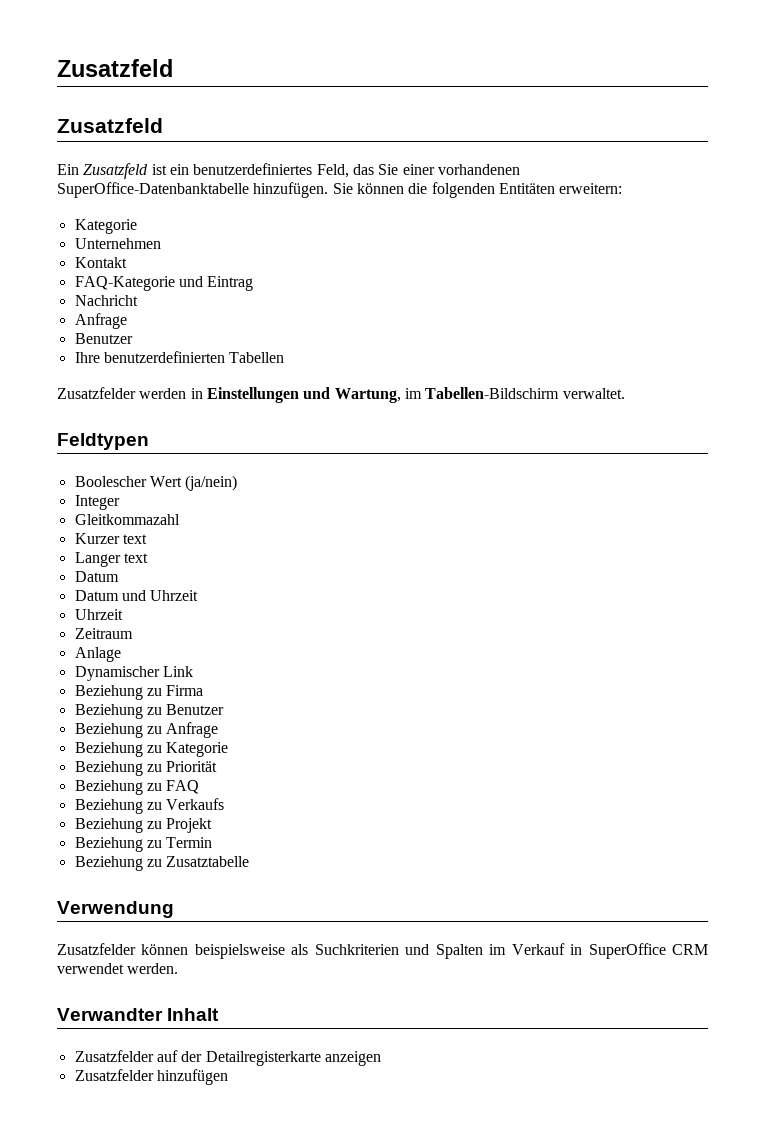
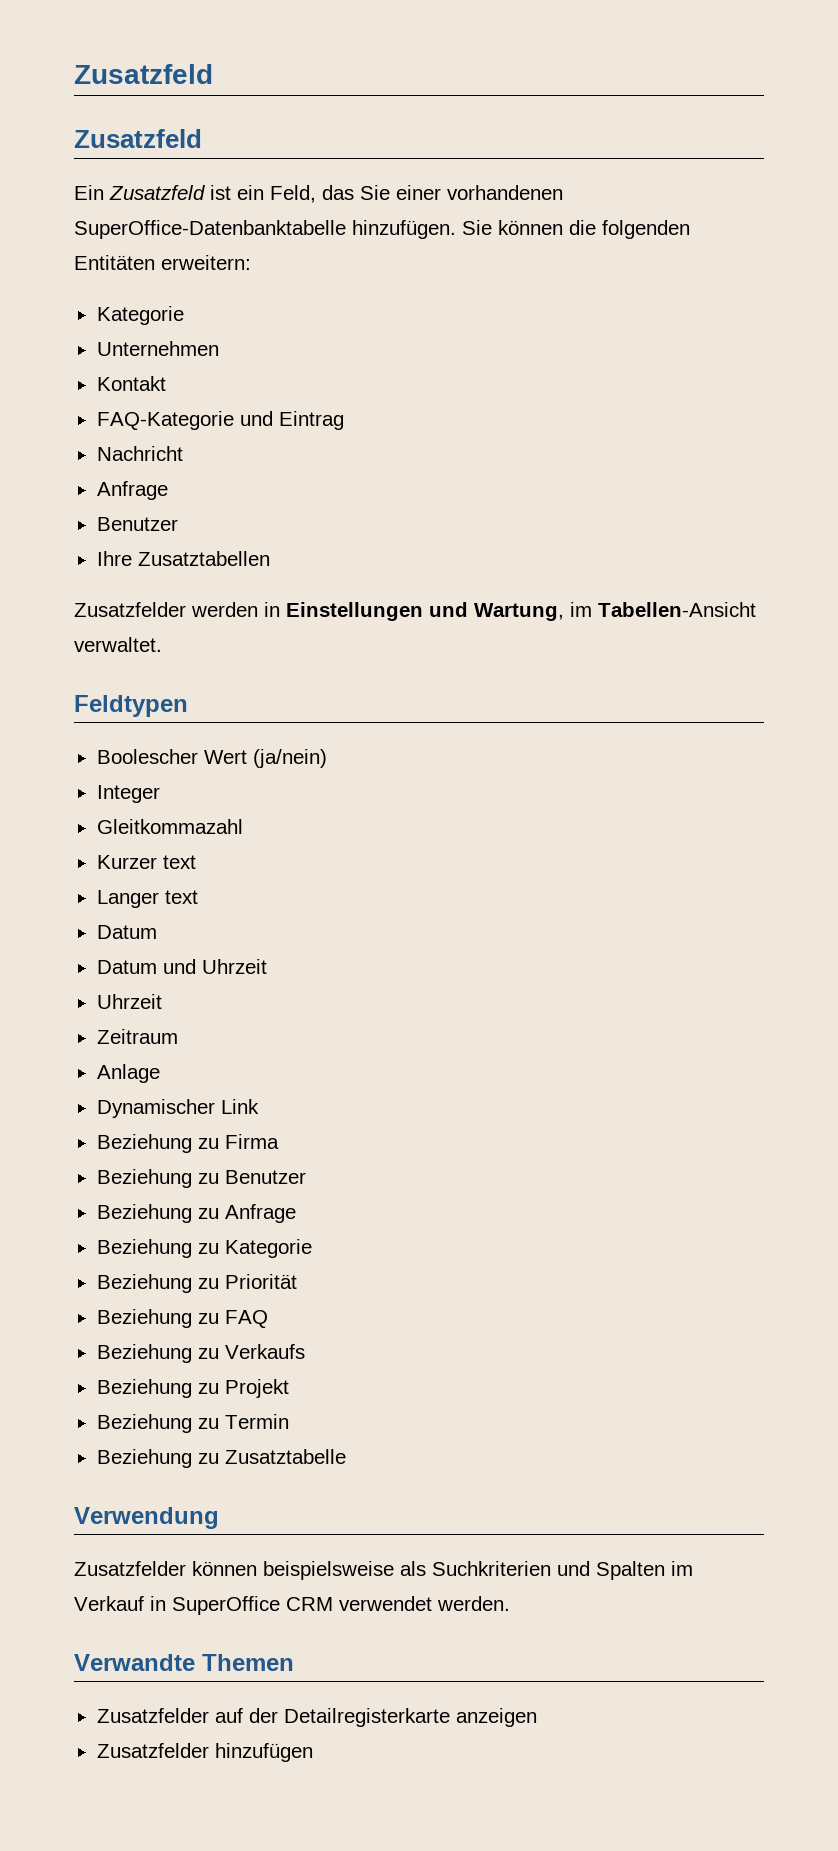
[193,163,313,175] benutzerdefiniertes -> (264, 192) none
[103,351,285,363] benutzerdefinierten Tabellen -> [137,551,270,566] Zusatztabellen
[425,387,560,399] Tabellen-Bildschirm -> [598,602,756,617] Tabellen-Ansicht
[57,1008,220,1021] Verwandter Inhalt -> [74,1654,294,1671] Verwandte Themen

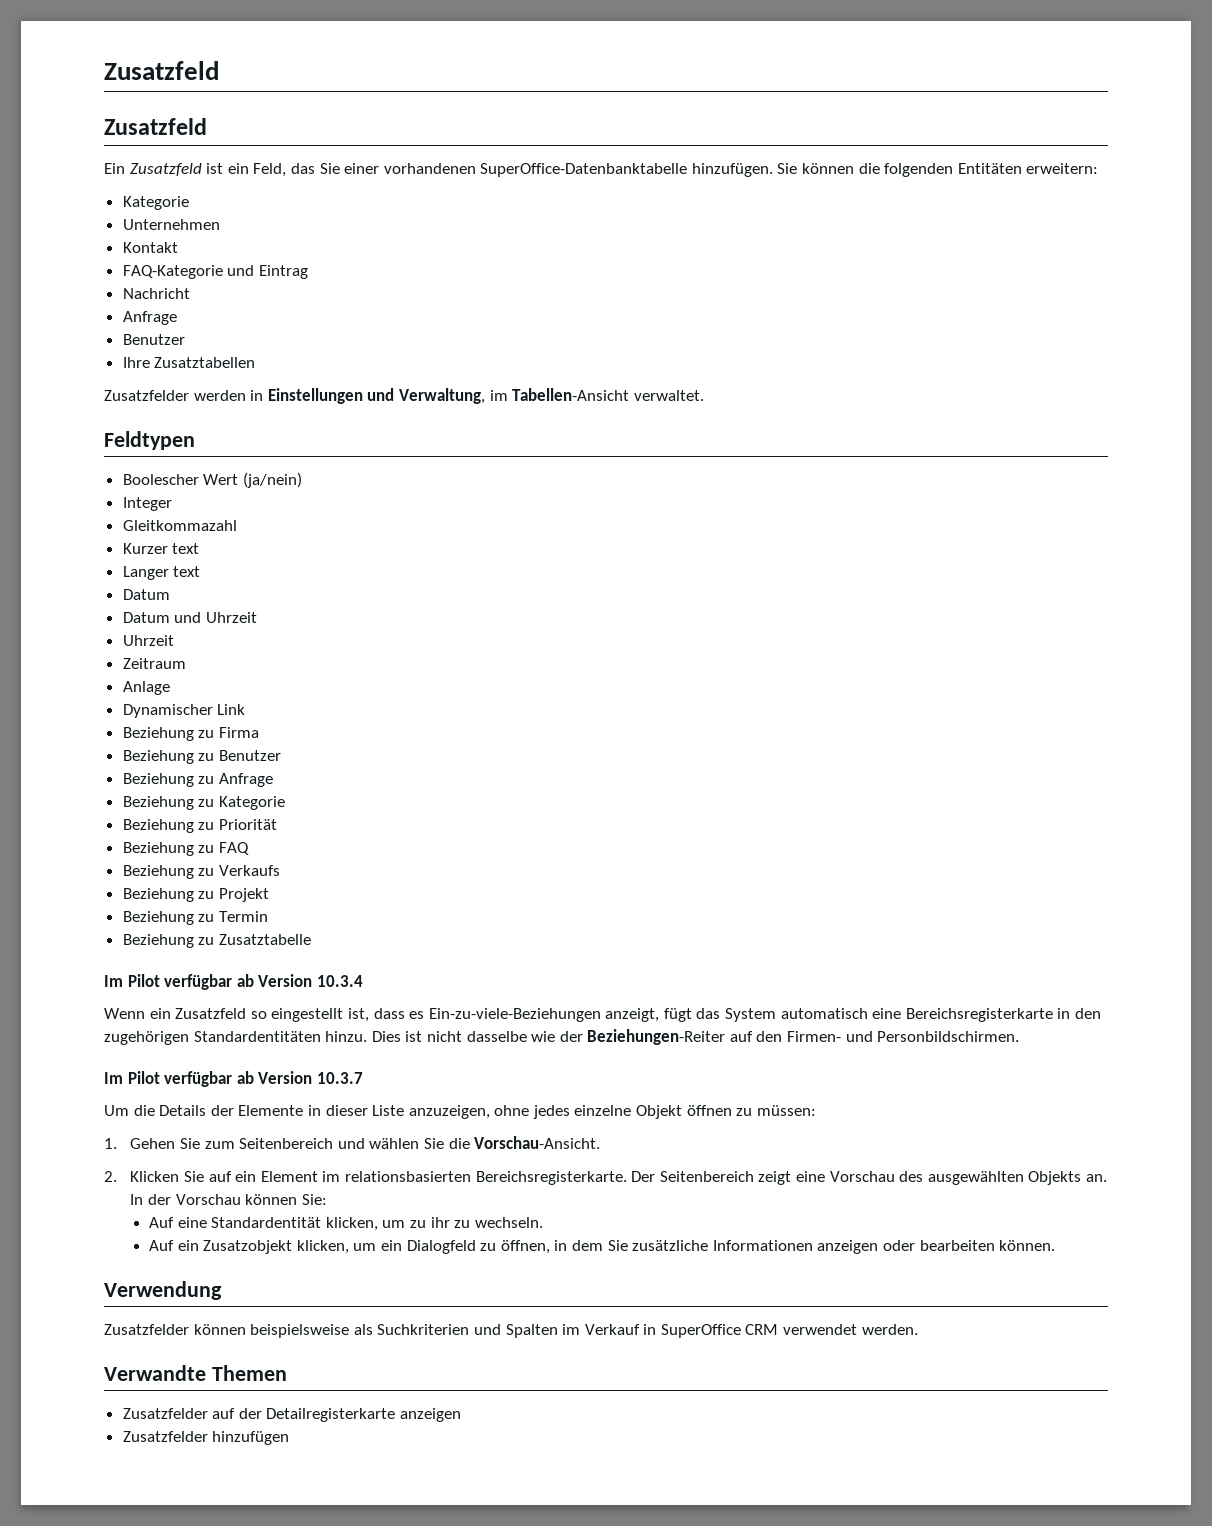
[474,603,564,621] Wartung, -> [398,388,485,404] Verwaltung,
(346, 1456) none -> [104,974,363,990] [104,1008,1102,1022] [104,1029,1020,1045] [104,1071,363,1087] [104,1105,816,1119] [104,1136,601,1149] [104,1171,1107,1185] [130,1194,327,1205] [149,1217,543,1231] [149,1240,1056,1254] // Im Pilot verfügbar ab Version 10.3.4 // Wenn ein Zusatzfeld so eingestellt ist, dass es Ein-zu-viele-Beziehungen anzeigt, fügt das System automatisch eine Bereichsregisterkarte in den zugehörigen Standardentitäten hinzu. Dies ist nicht dasselbe wie der Beziehungen-Reiter auf den Firmen- und Personbildschirmen. // Im Pilot verfügbar ab Version 10.3.7 // Um die Details der Elemente in dieser Liste anzuzeigen, ohne jedes einzelne Objekt öffnen zu müssen: // 1. Gehen Sie zum Seitenbereich und wählen Sie die Vorschau-Ansicht. // 2. Klicken Sie auf ein Element im relationsbasierten Bereichsregisterkarte. Der Seitenbereich zeigt eine Vorschau des ausgewählten Objekts an. In der Vorschau können Sie: // Auf eine Standardentität klicken, um zu ihr zu wechseln. // Auf ein Zusatzobjekt klicken, um ein Dialogfeld zu öffnen, in dem Sie zusätzliche Informationen anzeigen oder bearbeiten können.

